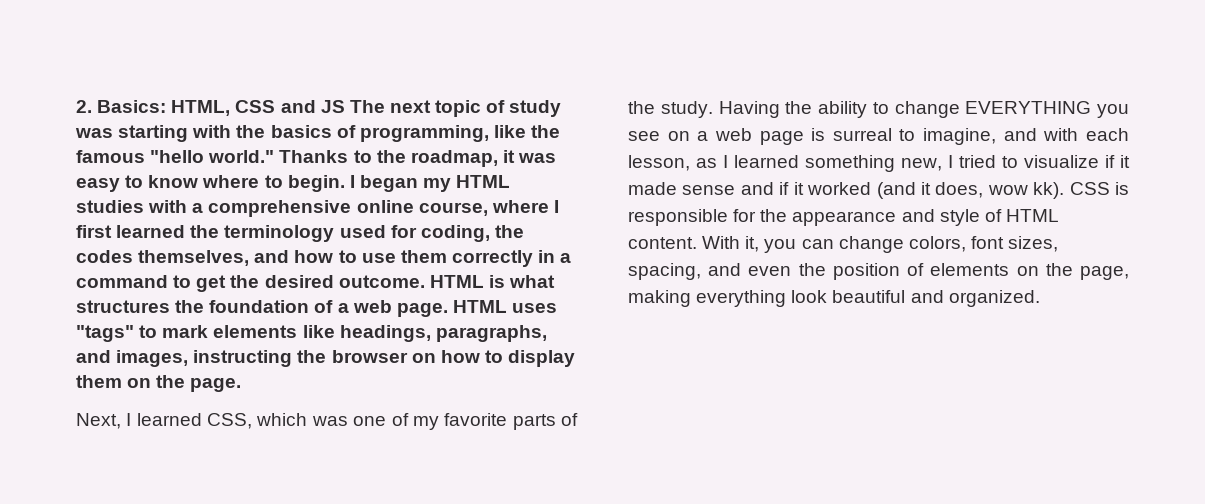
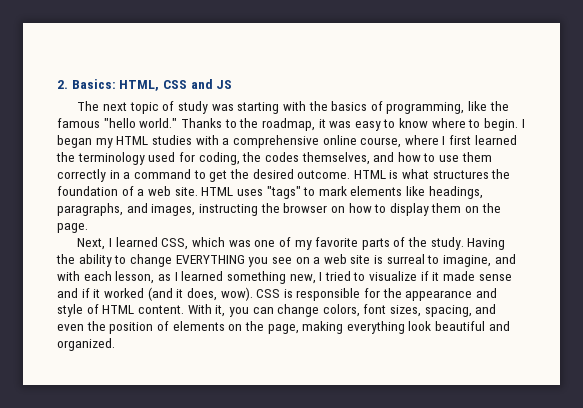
(345, 106) none -> (233, 84) //
[396,303,448,317] page. -> [174,187,198,196] site.
[759,131,804,145] page -> [350,255,371,264] site
[987,182,1065,199] wow kk). -> [220,287,253,301] wow).

